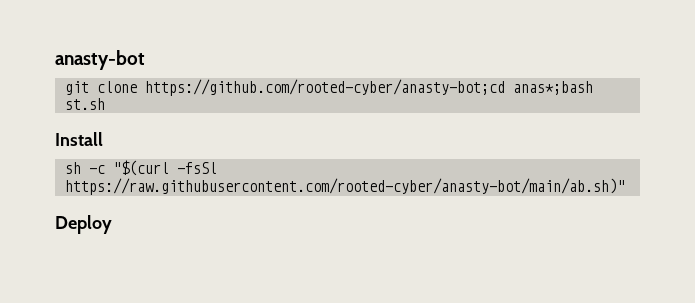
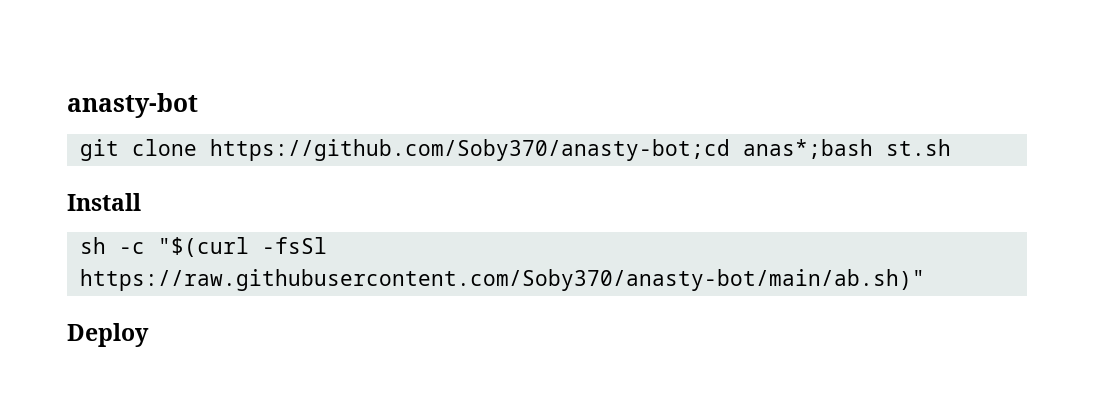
[144,79,505,96] https://github.com/rooted-cyber/anasty-bot;cd -> [209,139,730,161] https://github.com/Soby370/anasty-bot;cd
[64,178,625,195] https://raw.githubusercontent.com/rooted-cyber/anasty-bot/main/ab.sh)" -> [79,269,925,291] https://raw.githubusercontent.com/Soby370/anasty-bot/main/ab.sh)"

